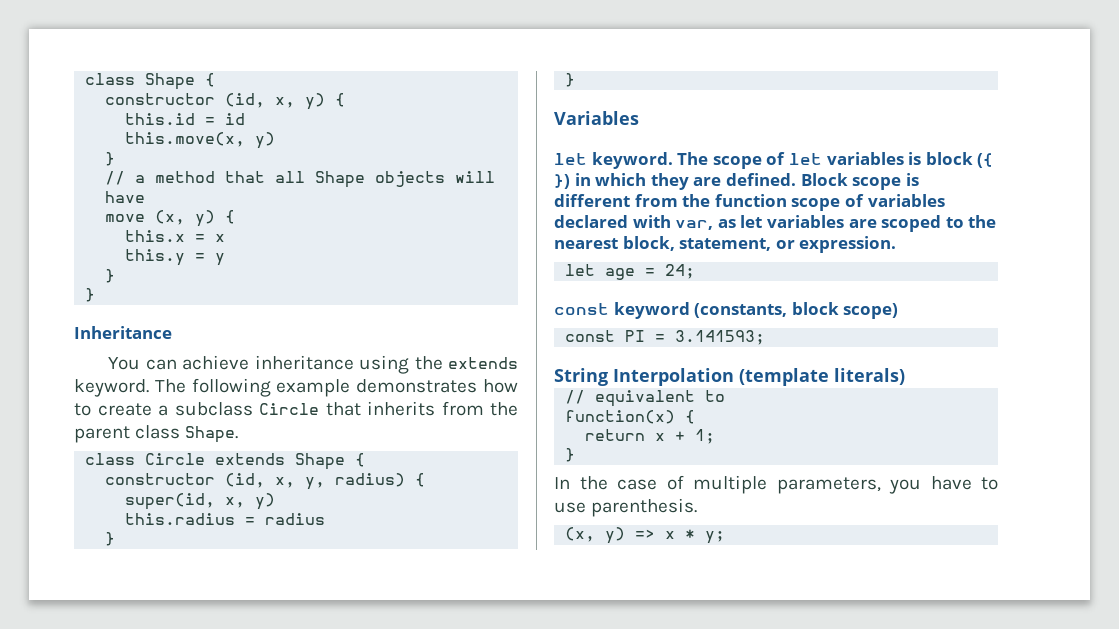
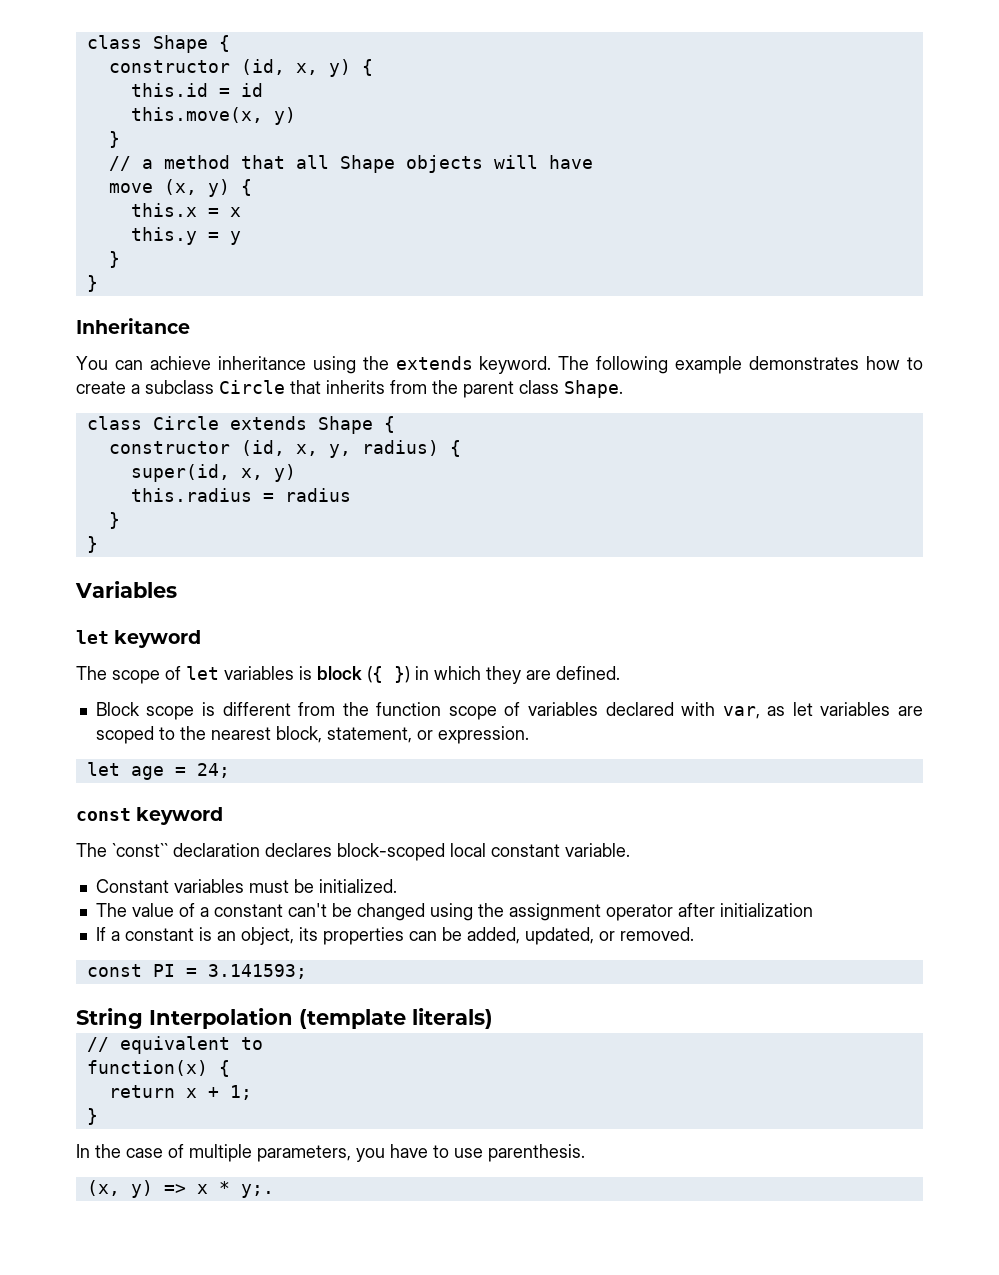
[591,152,673,169] keyword. -> [114,630,202,648] keyword //
(796, 179) none -> (620, 673) //
[694,302,899,319] (constants, block scope) -> [76,843,630,861] [95,879,397,893] [95,903,813,921] [95,927,694,945] // The `const`` declaration declares block-scoped local constant variable. // Constant variables must be initialized. // The value of a constant can't be changed using the assignment operator after initialization // If a constant is an object, its properties can be added, updated, or removed.
[705,531,726,544] y; -> [240,1184,274,1198] y;.

